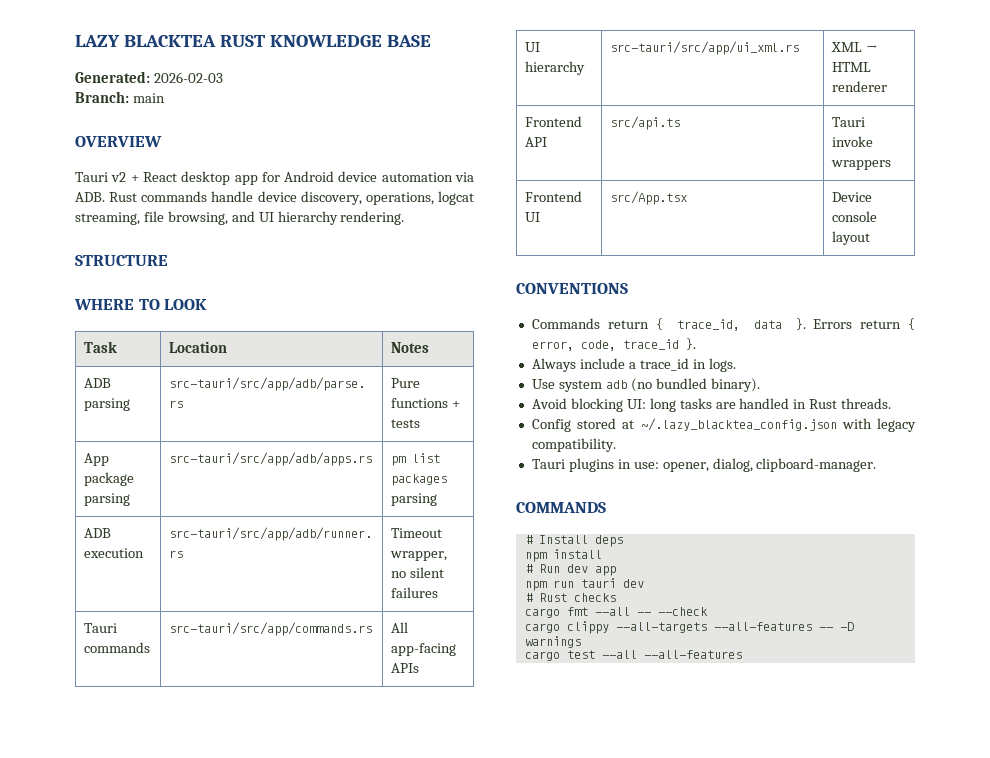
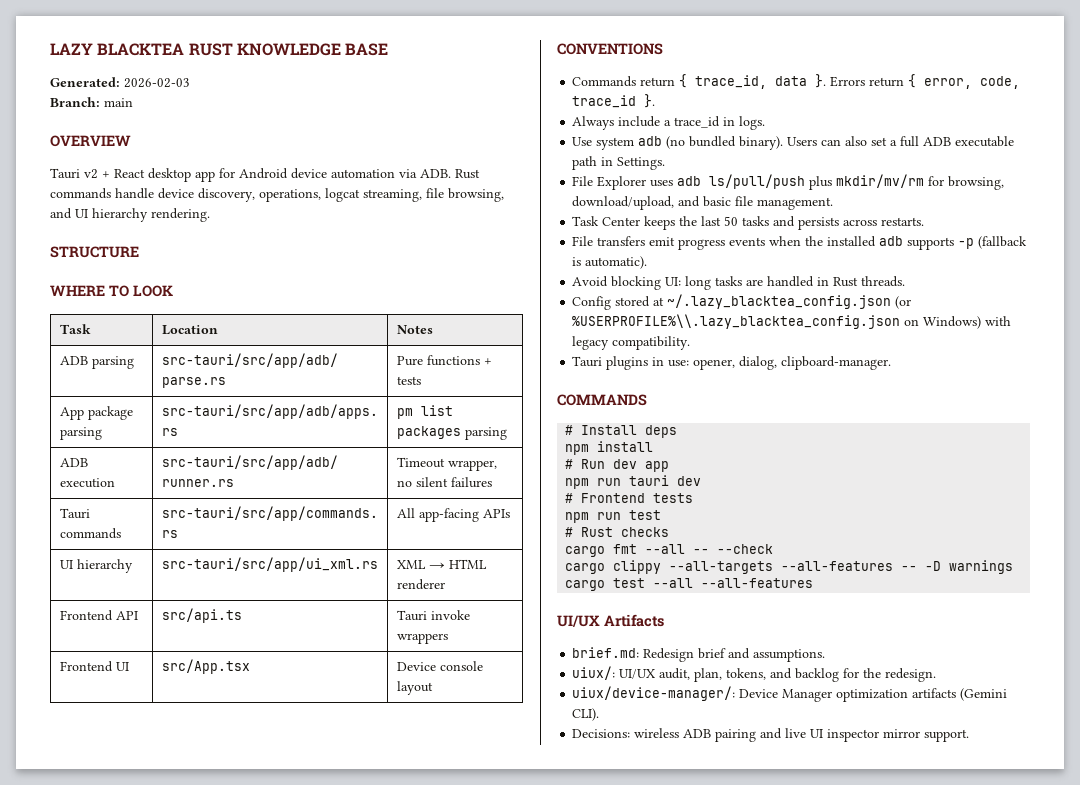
(760, 385) none -> [787,136,1015,147] [572,156,666,170] [572,174,1005,190] [572,196,834,210] [572,216,925,230] [572,236,1028,250] [572,256,648,269] Users can also set a full ADB executable path in Settings. // File Explorer uses adb ls/pull/push plus mkdir/mv/rm for browsing, download/upload, and basic file management. // Task Center keeps the last 50 tasks and persists across restarts. // File transfers emit progress events when the installed adb supports -p (fallback is automatic).
(837, 424) none -> [895,296,912,309] [572,314,982,329] (or %USERPROFILE%\\.lazy_blacktea_config.json on Windows)
(644, 583) none -> [565,493,694,503] [565,510,662,523] // # Frontend tests // npm run test
(742, 654) none -> [557,614,664,627] [572,647,826,662] [572,666,937,682] [572,686,1008,702] [572,708,600,721] [572,728,970,742] // UI/UX Artifacts // brief.md: Redesign brief and assumptions. // uiux/: UI/UX audit, plan, tokens, and backlog for the redesign. // uiux/device-manager/: Device Manager optimization artifacts (Gemini CLI). // Decisions: wireless ADB pairing and live UI inspector mirror support.

